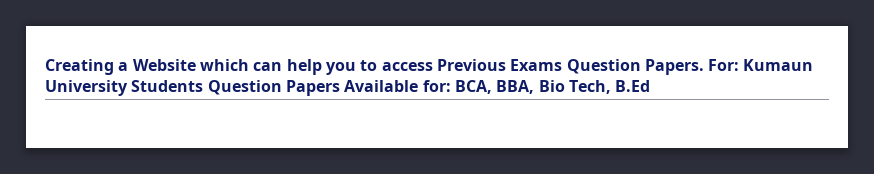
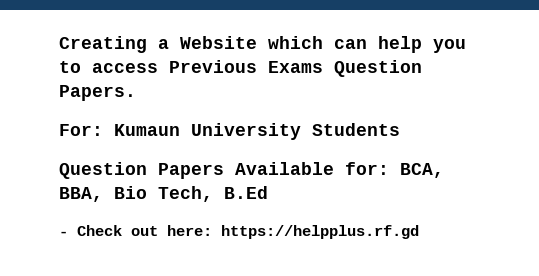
(704, 67) none -> (136, 93) //
(204, 86) none -> (400, 129) //
(651, 86) none -> [59,225,419,239] // - Check out here: https://helpplus.rf.gd

